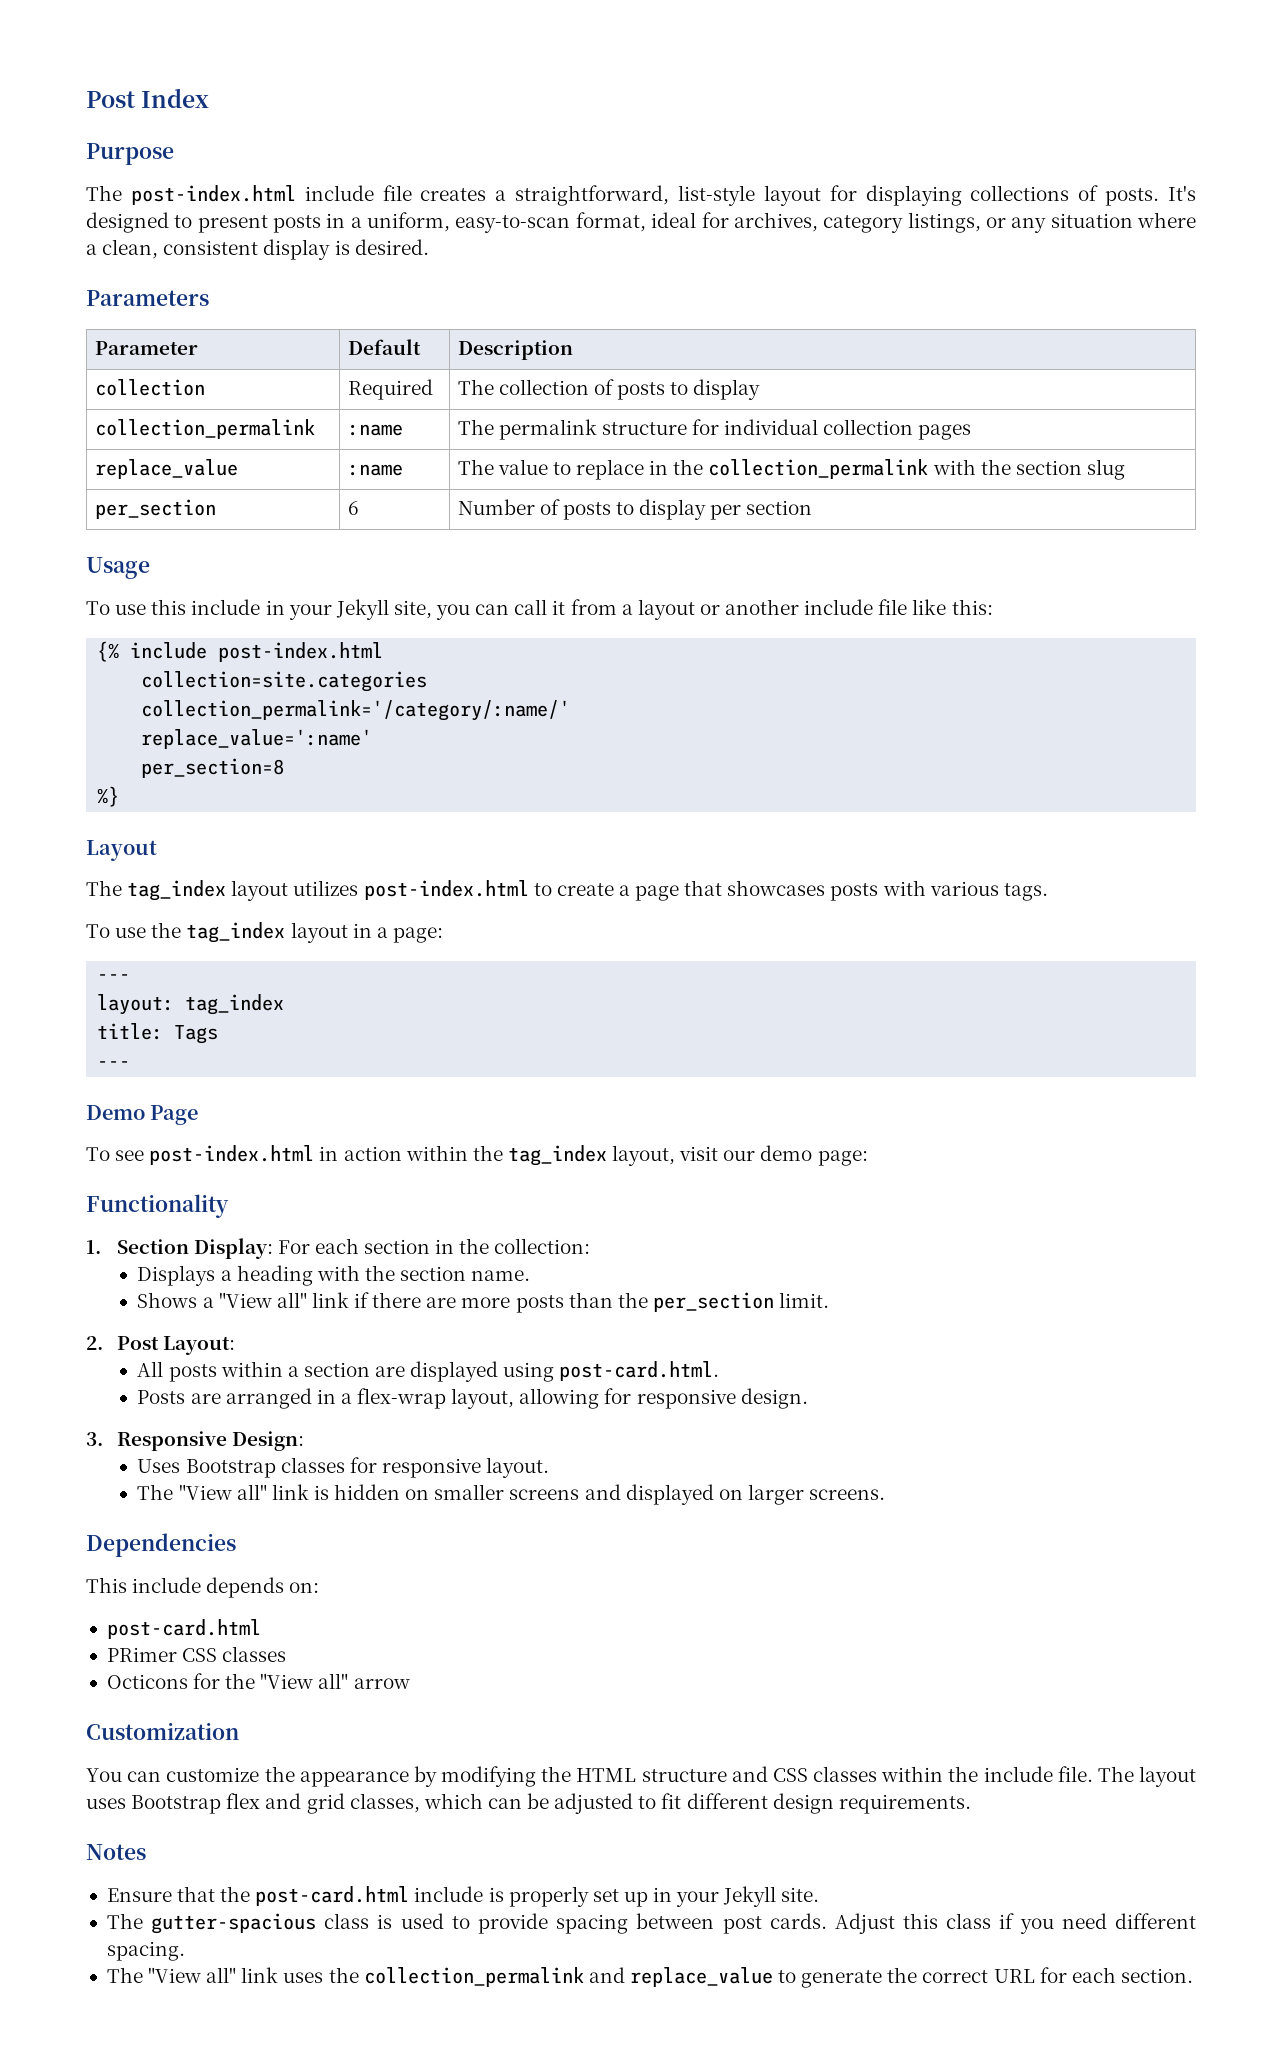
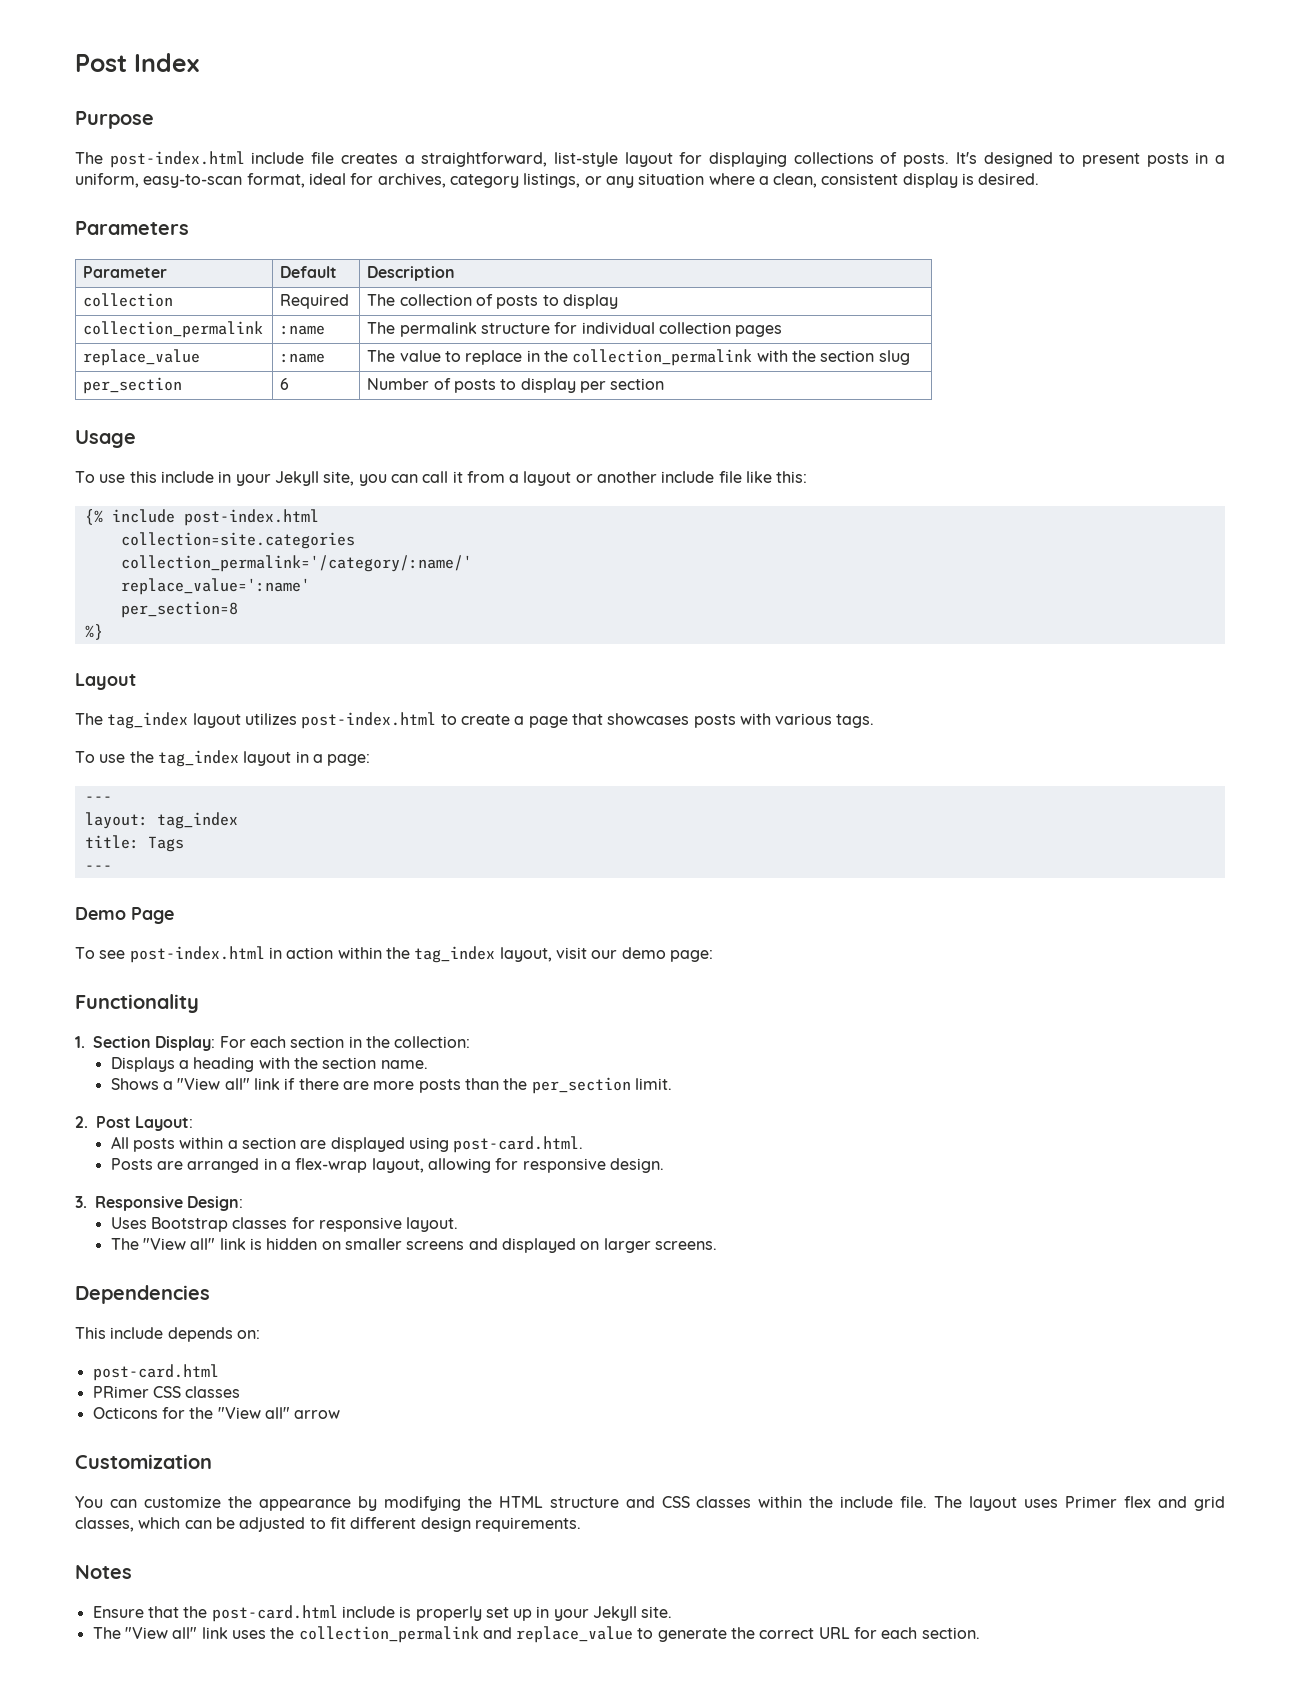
[131,1795,222,1814] Bootstrap -> [1065,1496,1118,1508] Primer
[106,1913,1196,1934] [106,1941,185,1961] // The gutter-spacious class is used to provide spacing between post cards. Adjust this class if you need different spacing. -> (673, 1612) none

